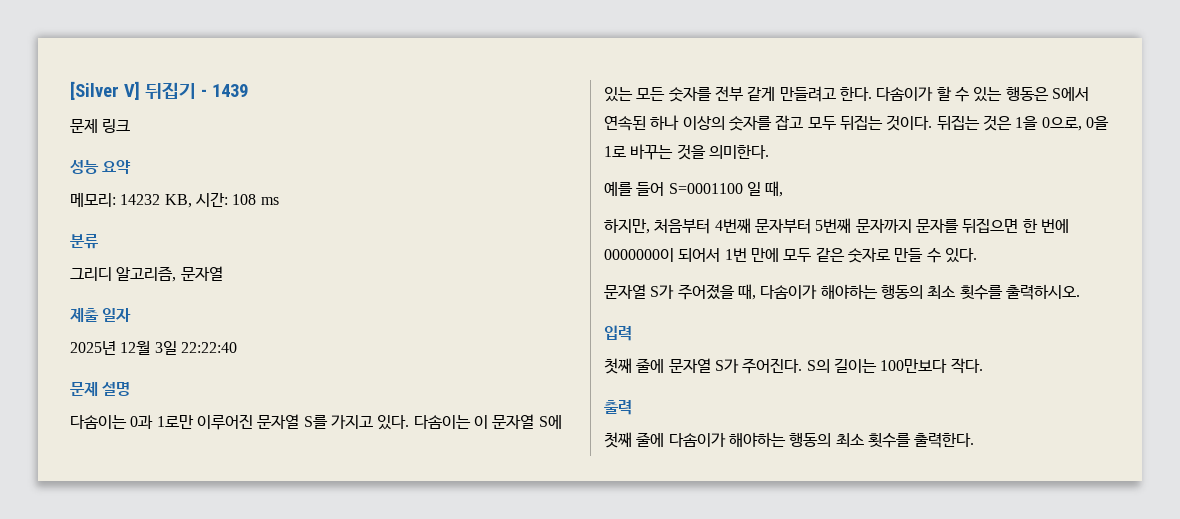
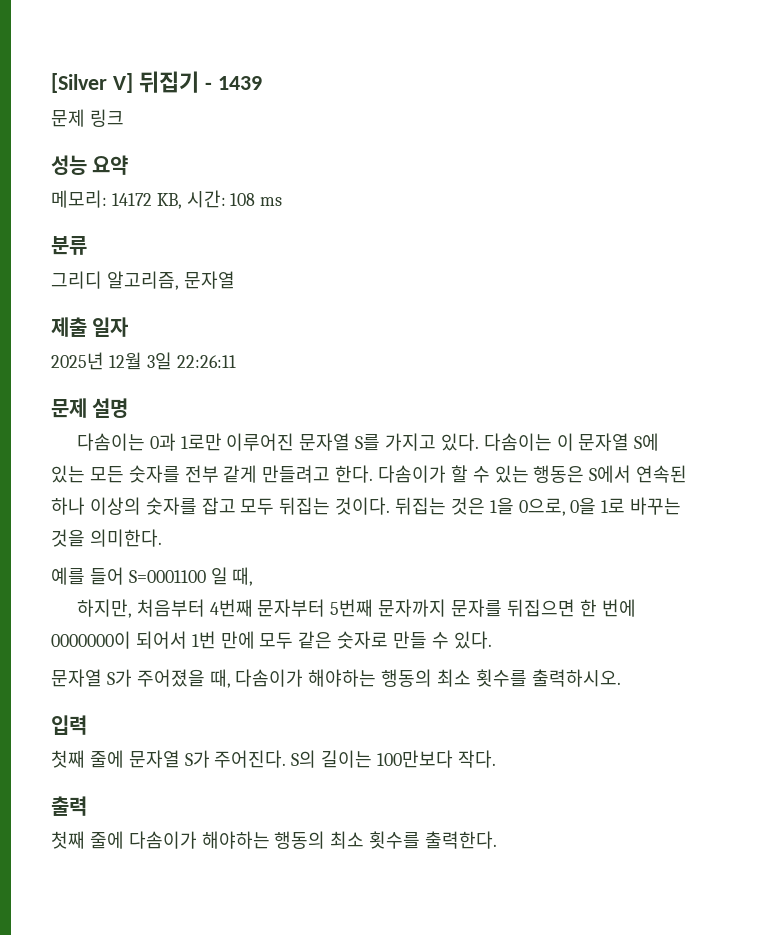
[120,194,161,205] 14232 -> [111,193,152,206] 14172
[180,342,237,353] 22:22:40 -> [176,355,236,368] 22:26:11

